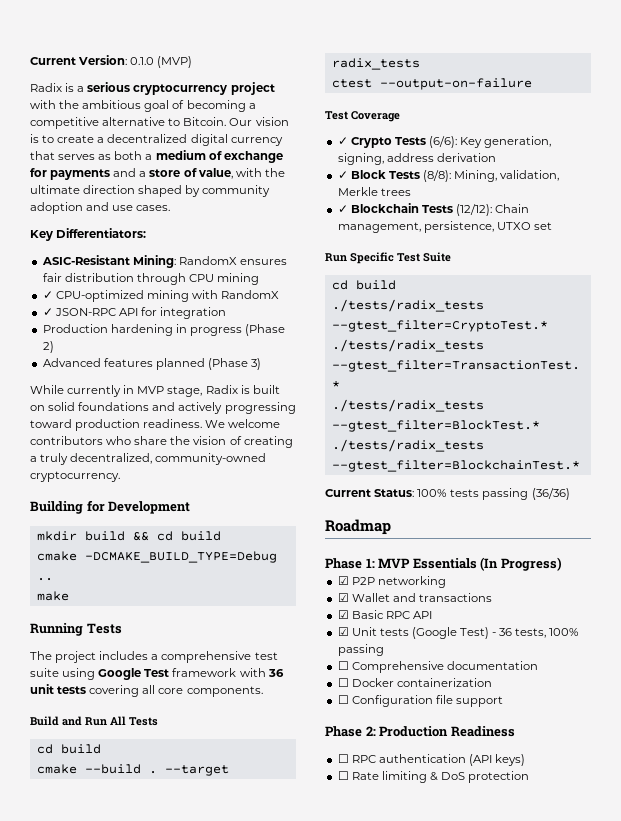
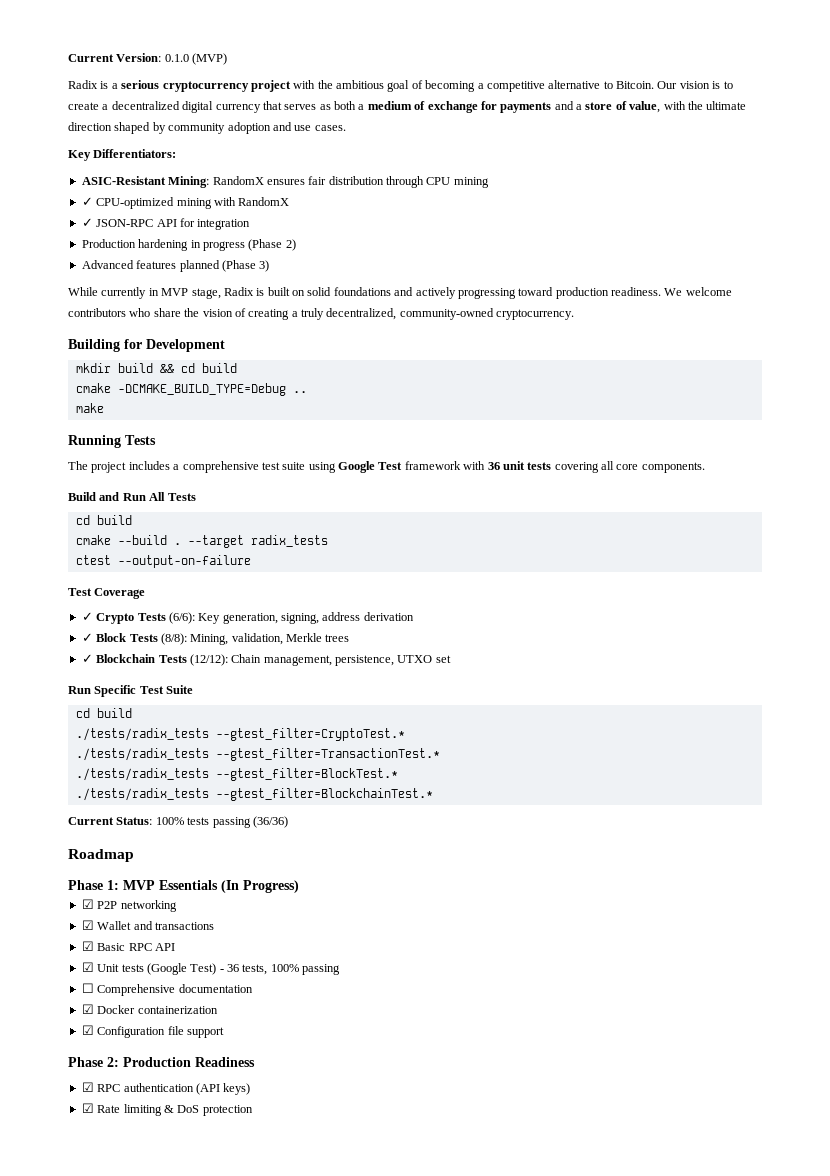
[337,678,349,687] ☐ -> [81,1004,94,1014] ☑
[337,695,349,704] ☐ -> [81,1025,94,1035] ☑
[337,754,349,763] ☐ -> [81,1082,94,1092] ☑
[337,771,349,780] ☐ -> [81,1103,94,1113] ☑

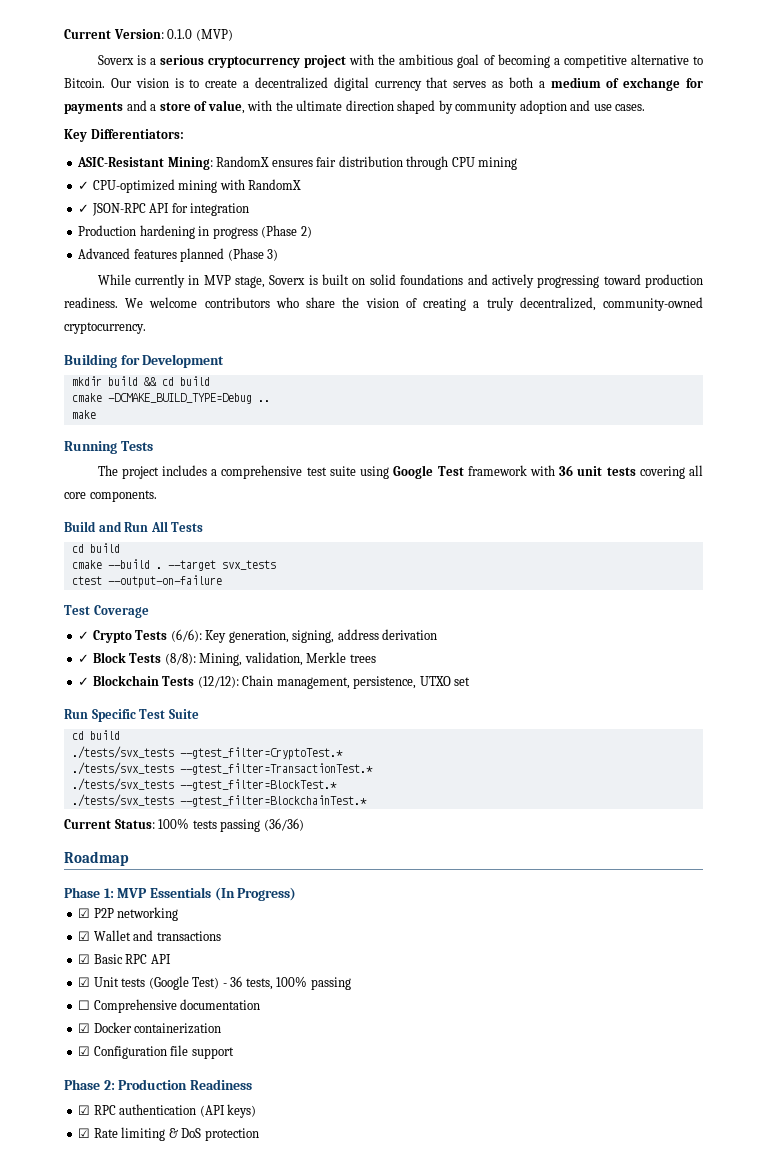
[68,80,98,89] Radix -> [97,55,134,65] Soverx
[223,287,254,296] Radix -> [269,275,306,285] Soverx
[250,535,328,547] radix_tests -> [221,560,276,570] svx_tests
[75,728,209,741] ./tests/radix_tests -> [71,746,174,759] ./tests/svx_tests
[75,748,209,761] ./tests/radix_tests -> [71,762,174,775] ./tests/svx_tests
[75,768,209,781] ./tests/radix_tests -> [71,778,174,791] ./tests/svx_tests
[75,788,209,801] ./tests/radix_tests -> [71,794,174,807] ./tests/svx_tests

